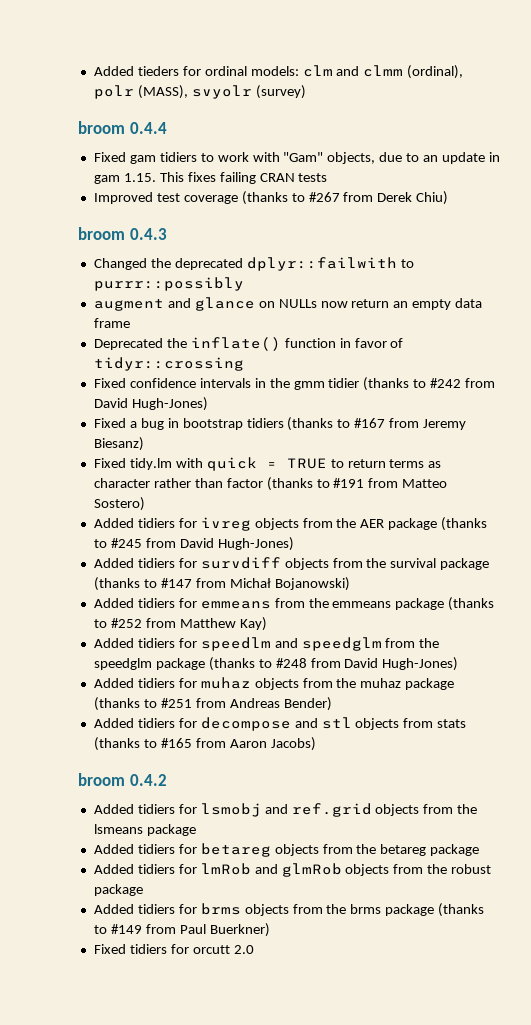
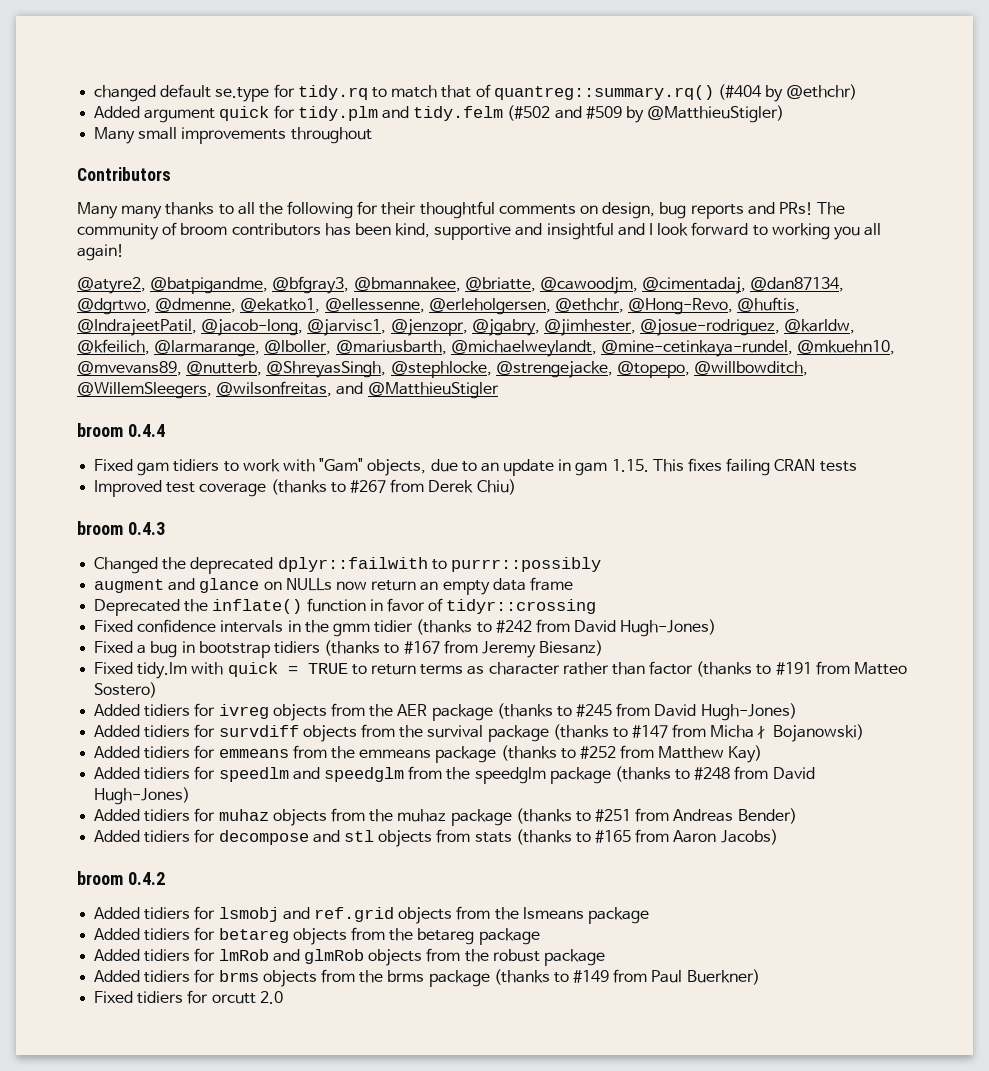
[93,65,464,79] [93,85,306,99] Added tieders for ordinal models: clm and clmm (ordinal), polr (MASS), svyolr (survey) -> [94,84,858,102] [94,105,785,123] [94,127,372,144] [77,167,171,181] [77,201,846,219] [77,222,882,240] [77,244,124,261] [77,276,845,294] [77,297,801,315] [77,319,856,336] [77,339,896,357] [77,361,809,378] [77,381,499,399] changed default se.type for tidy.rq to match that of quantreg::summary.rq() (#404 by @ethchr) // Added argument quick for tidy.plm and tidy.felm (#502 and #509 by @MatthieuStigler) // Many small improvements throughout // Contributors // Many many thanks to all the following for their thoughtful comments on design, bug reports and PRs! The community of broom contributors has been kind, supportive and insightful and I look forward to working you all again! // @atyre2, @batpigandme, @bfgray3, @bmannakee, @briatte, @cawoodjm, @cimentadaj, @dan87134, @dgrtwo, @dmenne, @ekatko1, @ellessenne, @erleholgersen, @ethchr, @Hong-Revo, @huftis, @IndrajeetPatil, @jacob-long, @jarvisc1, @jenzopr, @jgabry, @jimhester, @josue-rodriguez, @karldw, @kfeilich, @larmarange, @lboller, @mariusbarth, @michaelweylandt, @mine-cetinkaya-rundel, @mkuehn10, @mvevans89, @nutterb, @ShreyasSingh, @stephlocke, @strengejacke, @topepo, @willbowditch, @WillemSleegers, @wilsonfreitas, and @MatthieuStigler

